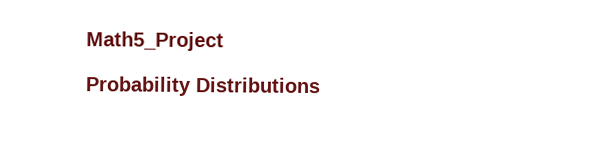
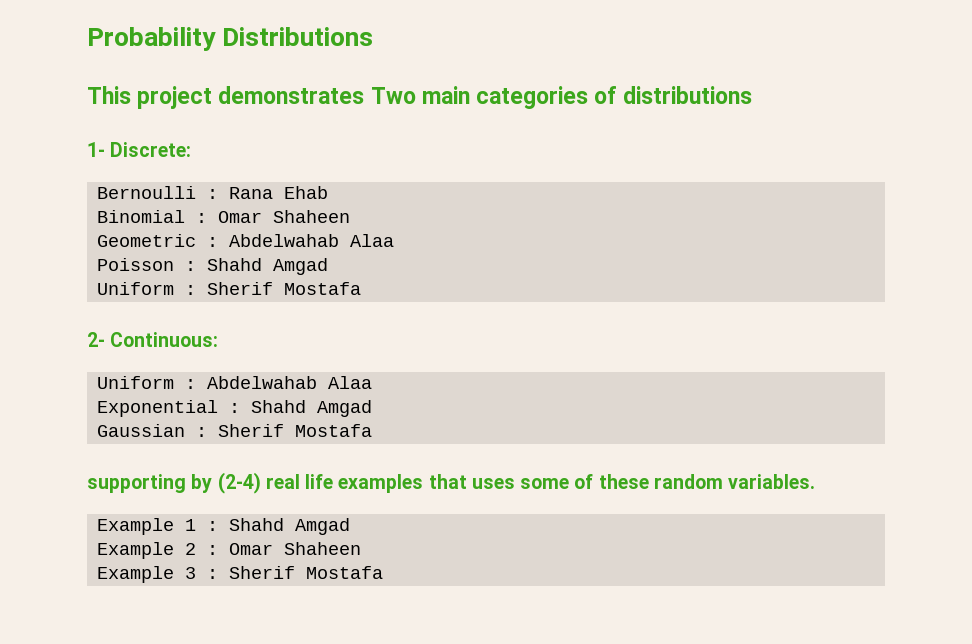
[86,31,224,52] Math5_Project // -> (87, 39) none
(321, 85) none -> [87,86,753,109] [87,142,192,157] [97,186,329,199] [97,210,351,223] [97,234,395,247] [97,258,329,275] [97,282,362,295] [87,332,219,347] [97,376,373,389] [97,400,373,417] [97,424,373,437] [87,472,816,494] [97,518,351,535] [97,542,362,559] [97,566,384,583] // This project demonstrates Two main categories of distributions // 1- Discrete: // Bernoulli : Rana Ehab // Binomial : Omar Shaheen // Geometric : Abdelwahab Alaa // Poisson : Shahd Amgad // Uniform : Sherif Mostafa // 2- Continuous: // Uniform : Abdelwahab Alaa // Exponential : Shahd Amgad // Gaussian : Sherif Mostafa // supporting by (2-4) real life examples that uses some of these random variables. // Example 1 : Shahd Amgad // Example 2 : Omar Shaheen // Example 3 : Sherif Mostafa

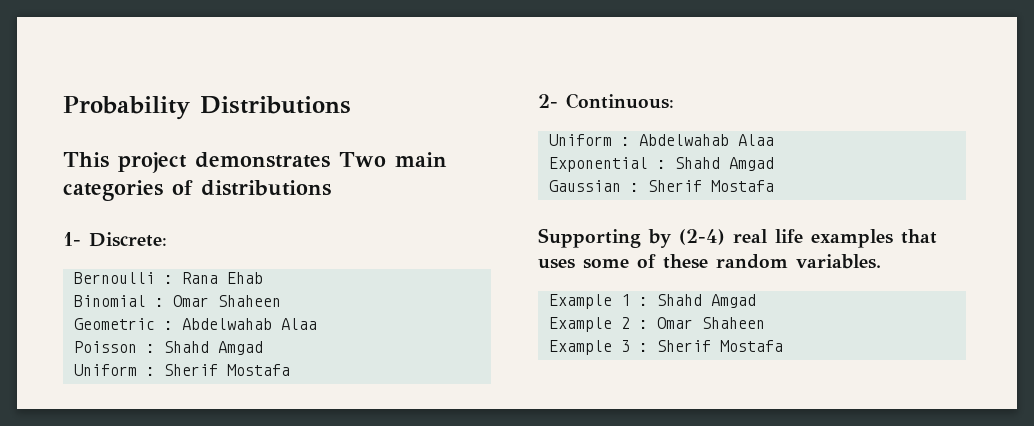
[87,474,186,493] supporting -> [538,228,641,248] Supporting

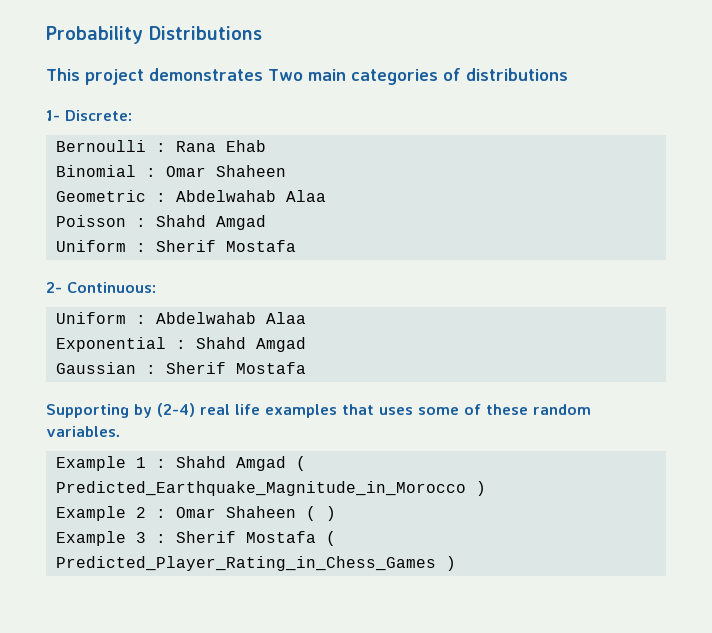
(756, 301) none -> [296,456,307,471] [56,481,487,496] ( Predicted_Earthquake_Magnitude_in_Morocco )
(765, 323) none -> [306,506,337,521] ( )
(783, 346) none -> [326,531,337,546] [56,556,457,571] ( Predicted_Player_Rating_in_Chess_Games )

